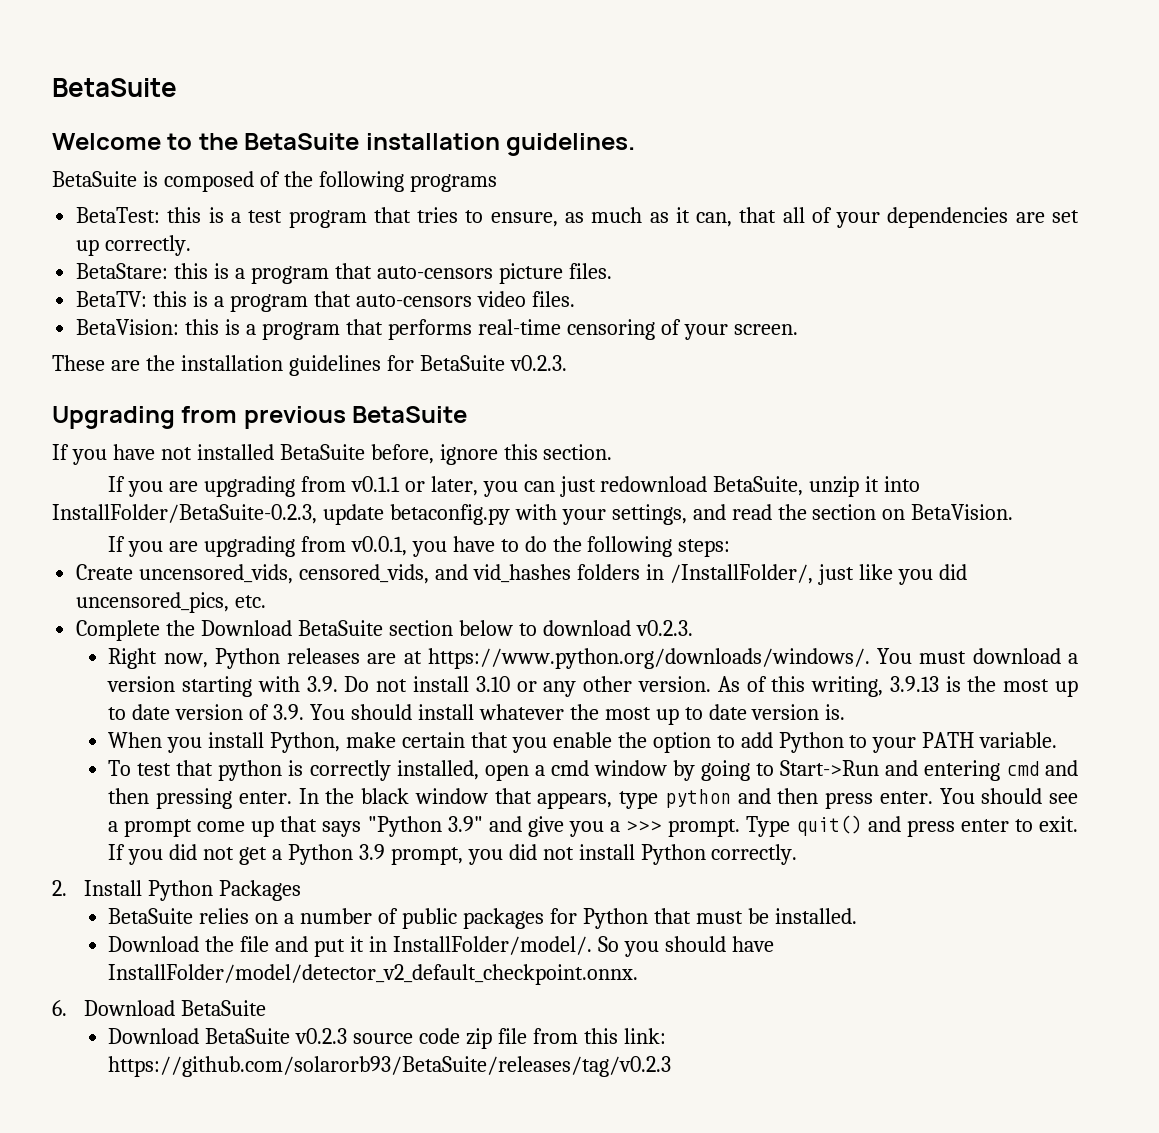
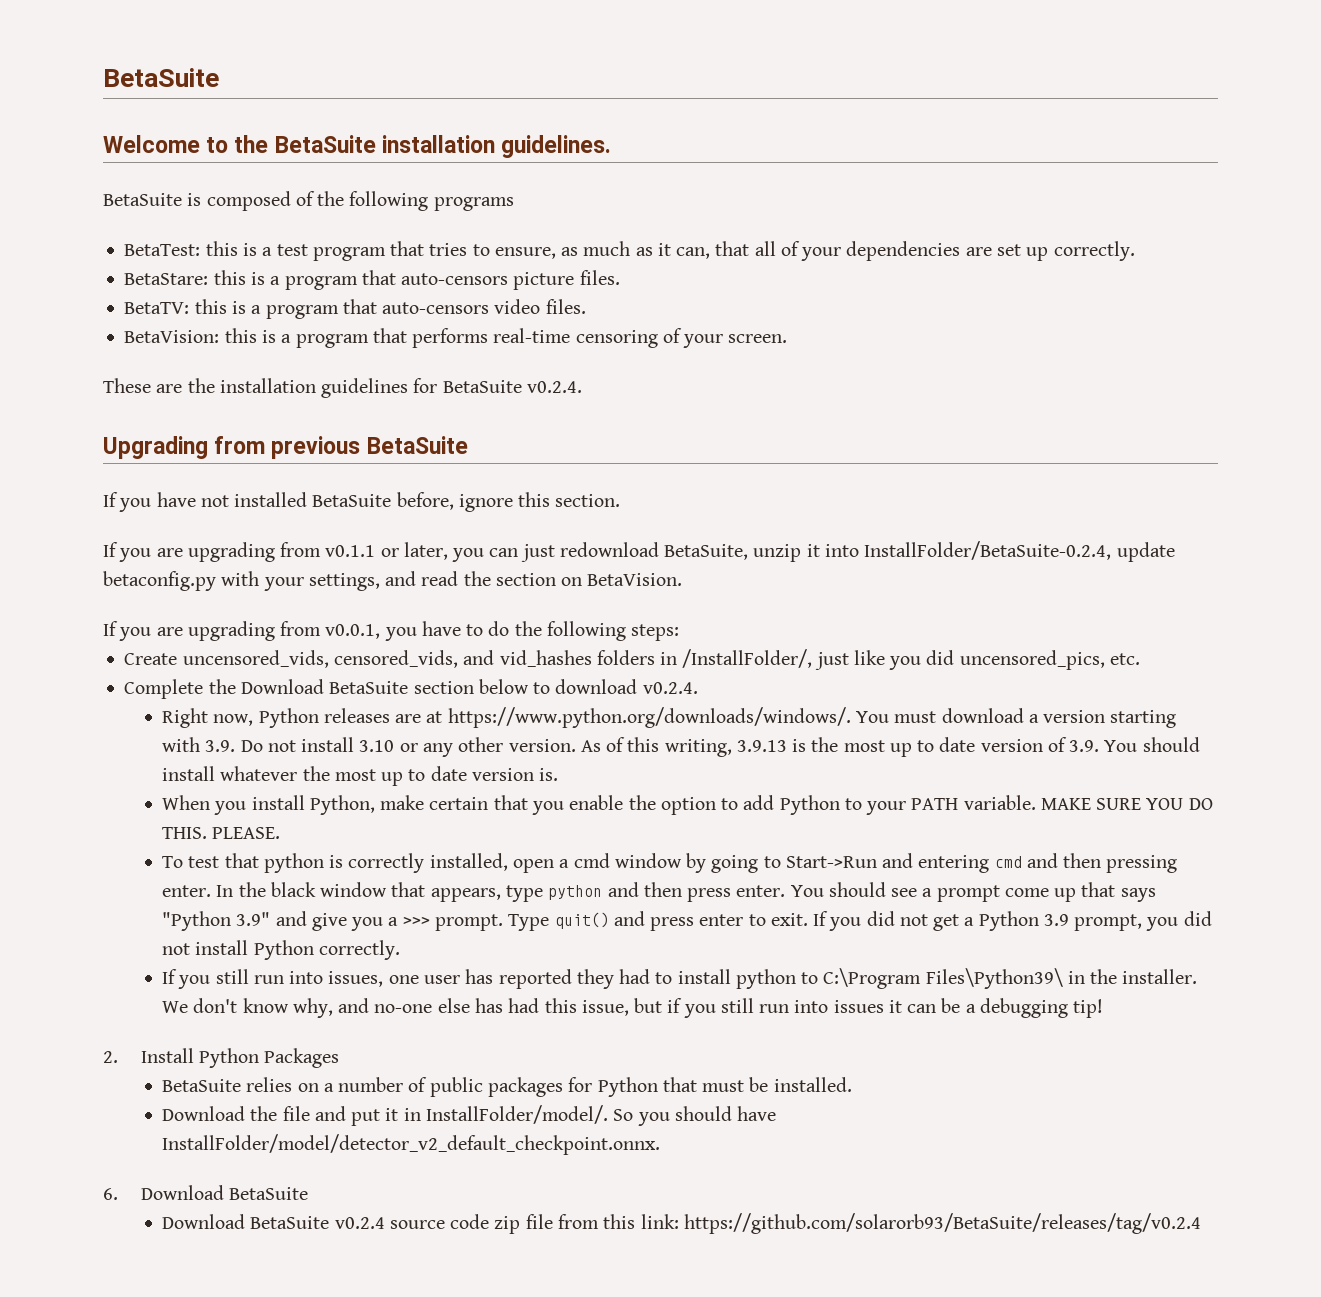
[509,355,567,371] v0.2.3. -> [526,381,582,393] v0.2.4.
[52,504,317,524] InstallFolder/BetaSuite-0.2.3, -> [864,541,1112,560] InstallFolder/BetaSuite-0.2.4,
[635,620,693,636] v0.2.3. -> [642,682,698,694] v0.2.4.
(1058, 740) none -> [1040,798,1213,810] [162,827,281,839] MAKE SURE YOU DO THIS. PLEASE.
(798, 854) none -> [162,968,1198,989] [162,998,1104,1018] // If you still run into issues, one user has reported they had to install python to C:\Program Files\Python39\ in the installer. We don't know why, and no-one else has had this issue, but if you still run into issues it can be a debugging tip!
[295,1028,348,1044] v0.2.3 -> [334,1217,385,1229] v0.2.4
[108,1056,672,1077] https://github.com/solarorb93/BetaSuite/releases/tag/v0.2.3 -> [683,1213,1201,1234] https://github.com/solarorb93/BetaSuite/releases/tag/v0.2.4

